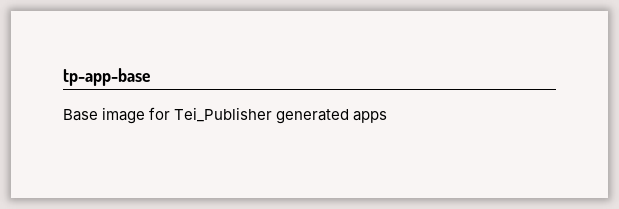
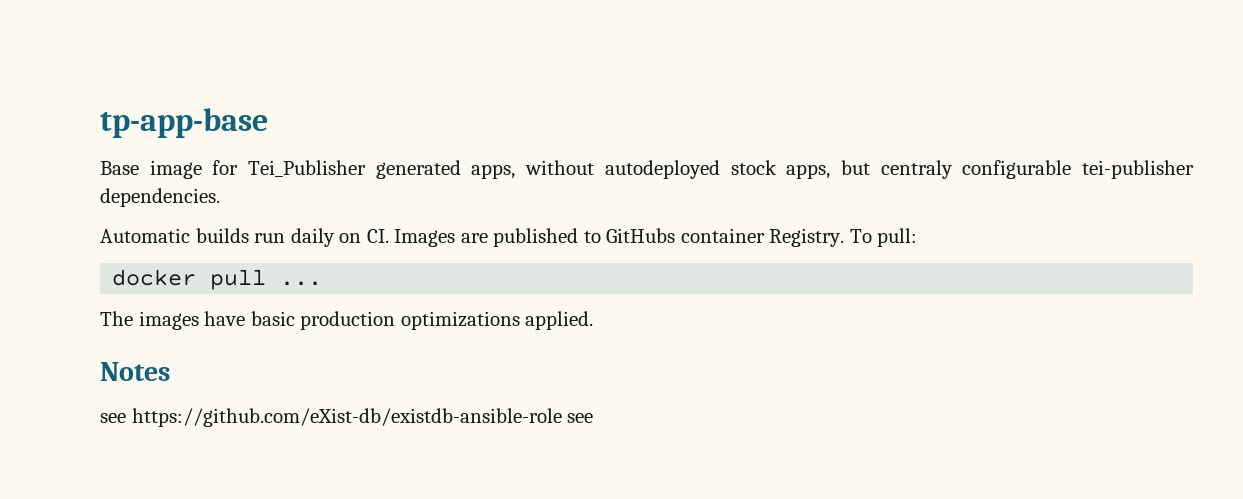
[353,111,388,123] apps -> [471,160,1195,179] [100,188,220,207] [100,228,918,247] [112,269,323,290] [100,311,594,330] [100,362,170,381] [100,408,594,427] apps, without autodeployed stock apps, but centraly configurable tei-publisher dependencies. // Automatic builds run daily on CI. Images are published to GitHubs container Registry. To pull: // docker pull ... // The images have basic production optimizations applied. // Notes // see https://github.com/eXist-db/existdb-ansible-role see

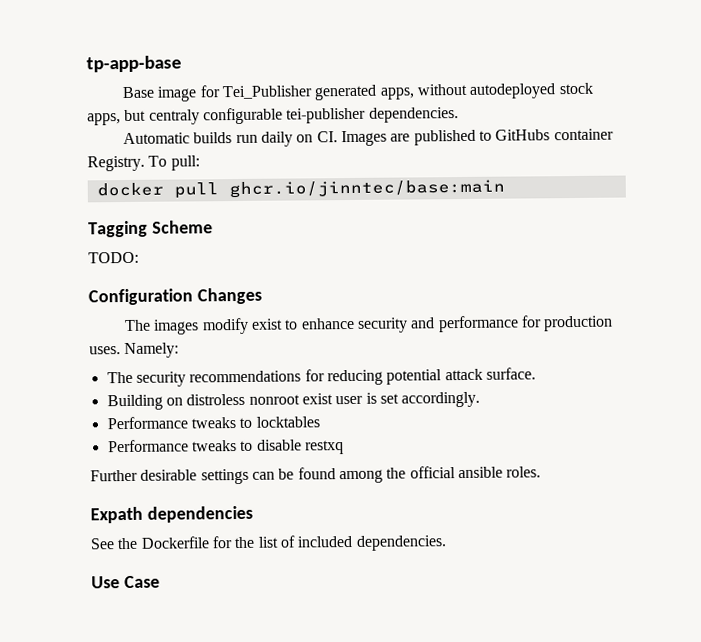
[280,281,323,286] [100,311,594,330] [100,362,170,381] [100,408,594,427] ... // The images have basic production optimizations applied. // Notes // see https://github.com/eXist-db/existdb-ansible-role see -> [228,179,505,199] [88,220,213,238] [88,251,139,264] [88,287,262,306] [124,315,614,335] [89,342,180,359] [106,367,536,387] [106,391,481,411] [106,416,320,430] [107,439,344,455] [90,466,542,485] [90,505,253,524] [90,535,447,551] [91,575,160,589] ghcr.io/jinntec/base:main // Tagging Scheme // TODO: // Configuration Changes // The images modify exist to enhance security and performance for production uses. Namely: // The security recommendations for reducing potential attack surface. // Building on distroless nonroot exist user is set accordingly. // Performance tweaks to locktables // Performance tweaks to disable restxq // Further desirable settings can be found among the official ansible roles. // Expath dependencies // See the Dockerfile for the list of included dependencies. // Use Case

